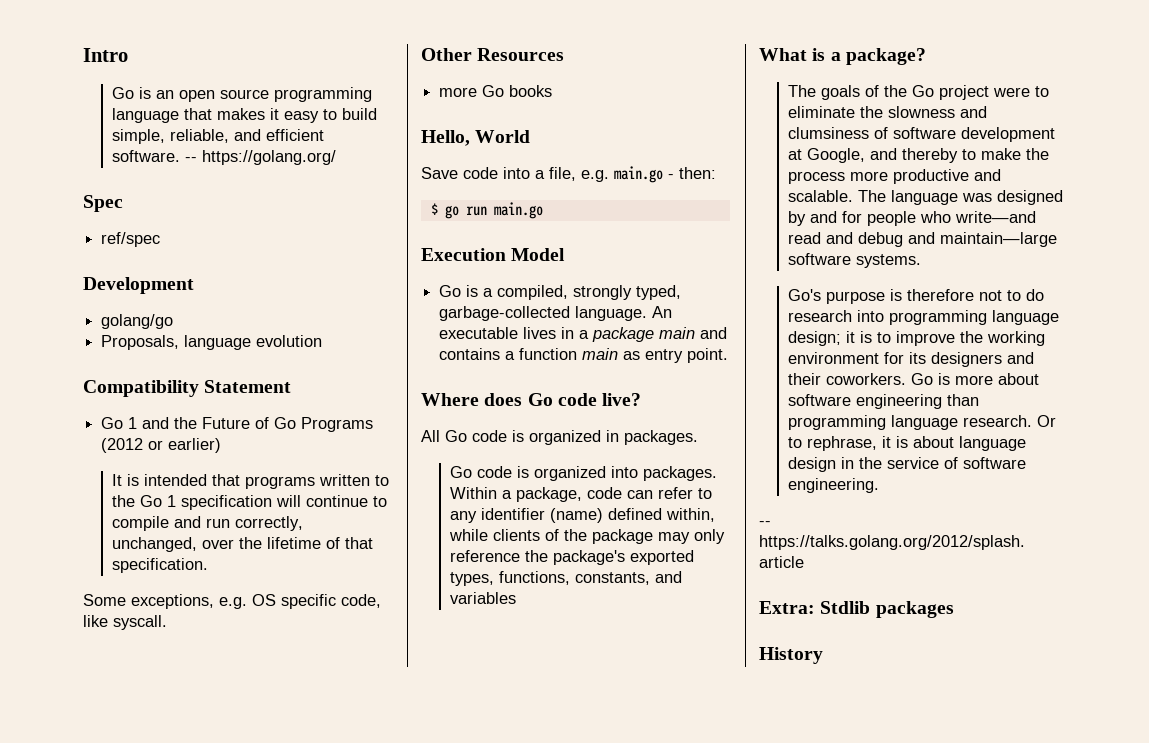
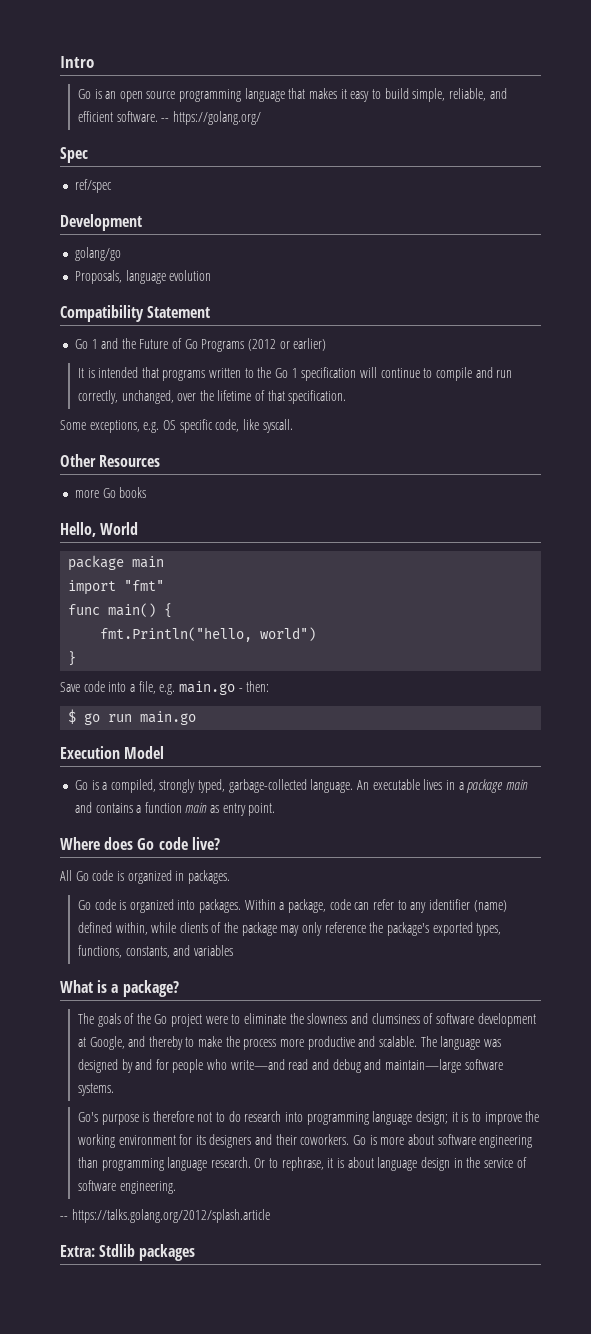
(531, 136) none -> [68,555,165,571] [68,580,165,595] [68,603,173,618] [100,627,317,642] [68,651,77,666] // package main // import "fmt" // func main() { // fmt.Println("hello, world") // }
[759,647,823,664] // History -> (196, 1252) none

